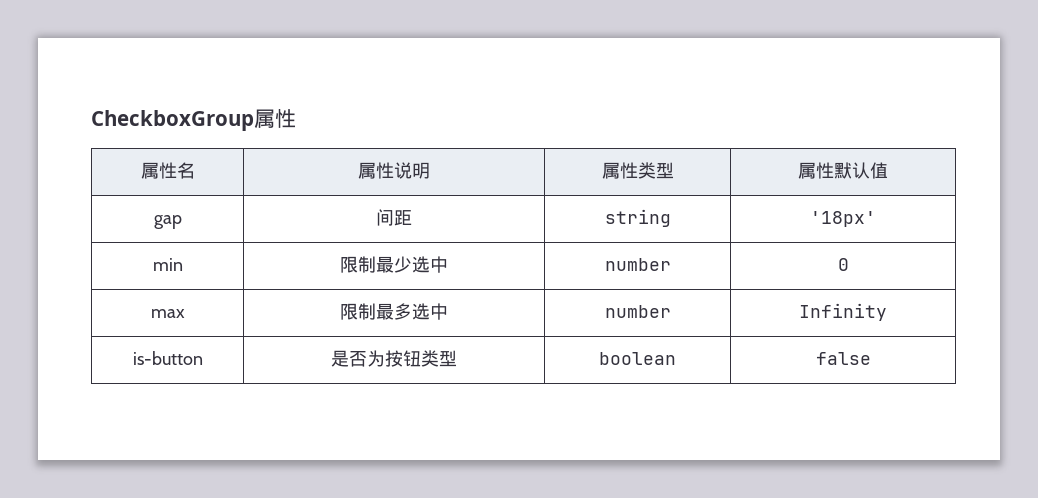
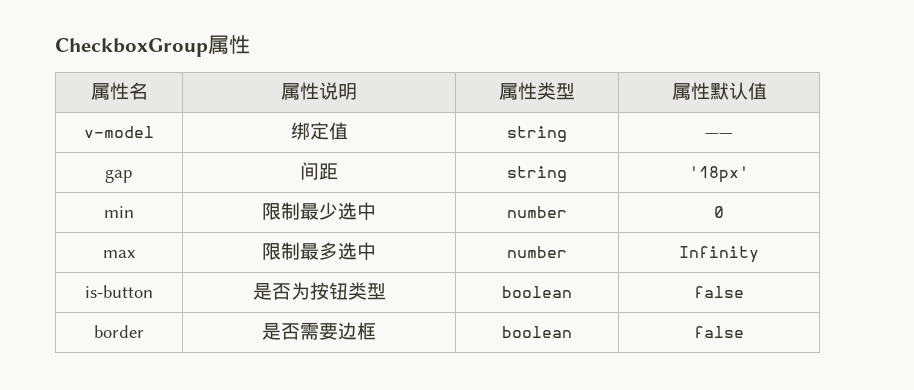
(888, 170) none -> [84,126,154,138] [290,122,348,140] [507,126,567,142] [705,133,733,138] // v-model | 绑定值 | string | ——
(871, 358) none -> [94,325,144,338] [262,322,377,340] [502,326,572,338] [694,326,744,338] // border | 是否需要边框 | boolean | false

